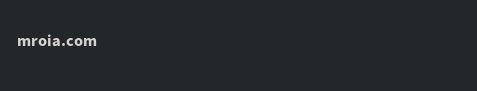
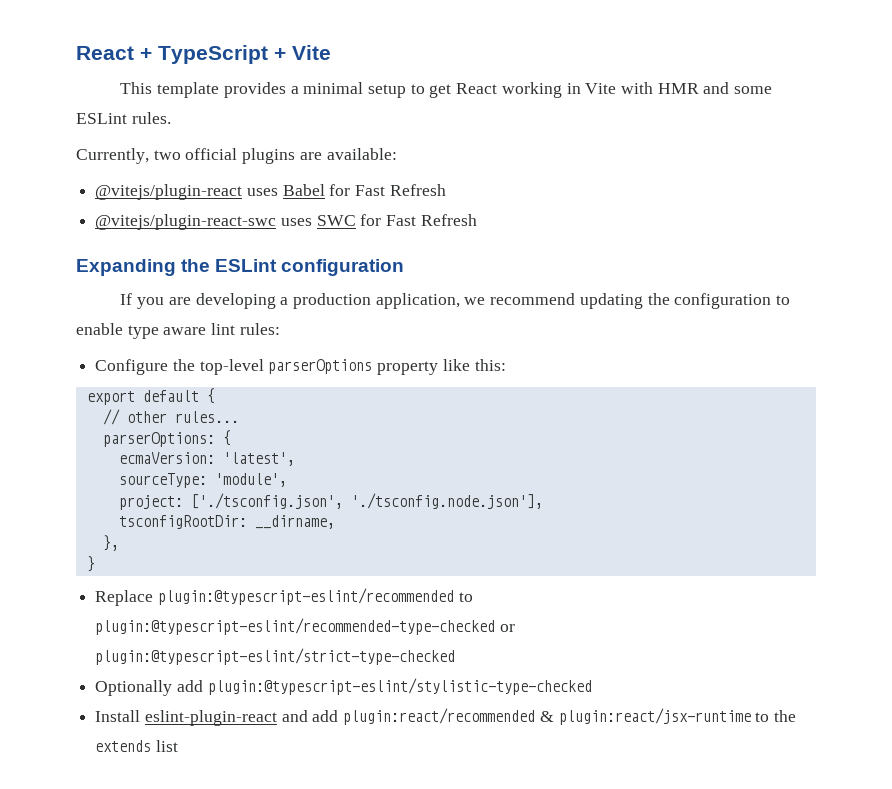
[17,34,97,47] mroia.com -> [76,45,331,64] [120,82,773,98] [76,112,171,124] [76,148,397,164] [95,184,446,200] [95,214,477,230] [76,259,405,276] [120,293,791,309] [76,323,280,339] [95,359,506,375] [86,388,215,405] [102,409,239,425] [102,430,231,447] [118,452,295,466] [118,473,287,488] [118,493,543,510] [118,515,335,529] [102,535,119,551] [86,556,95,572] [95,588,473,606] [95,618,515,635] [95,648,456,665] [95,678,592,696] [95,708,797,726] [95,740,178,752] React + TypeScript + Vite // This template provides a minimal setup to get React working in Vite with HMR and some ESLint rules. // Currently, two official plugins are available: // @vitejs/plugin-react uses Babel for Fast Refresh // @vitejs/plugin-react-swc uses SWC for Fast Refresh // Expanding the ESLint configuration // If you are developing a production application, we recommend updating the configuration to enable type aware lint rules: // Configure the top-level parserOptions property like this: // export default { // // other rules... // parserOptions: { // ecmaVersion: 'latest', // sourceType: 'module', // project: ['./tsconfig.json', './tsconfig.node.json'], // tsconfigRootDir: __dirname, // }, // } // Replace plugin:@typescript-eslint/recommended to plugin:@typescript-eslint/recommended-type-checked or plugin:@typescript-eslint/strict-type-checked // Optionally add plugin:@typescript-eslint/stylistic-type-checked // Install eslint-plugin-react and add plugin:react/recommended & plugin:react/jsx-runtime to the extends list

